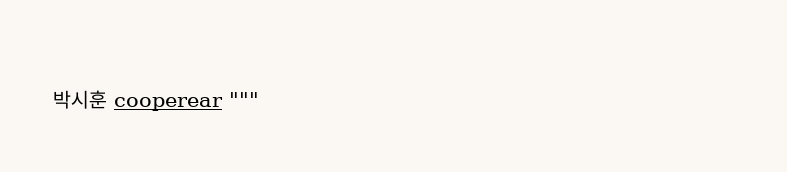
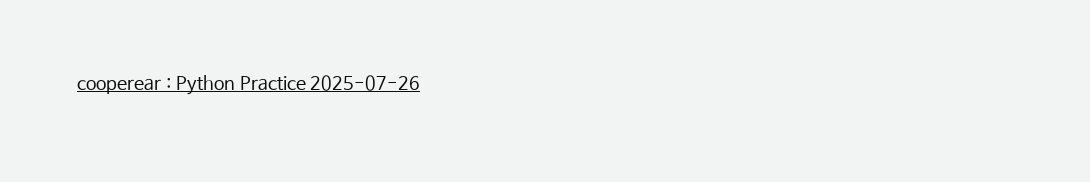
[53,90,259,111] 박시훈 cooperear """ -> [77,75,421,95] cooperear : Python Practice 2025-07-26

